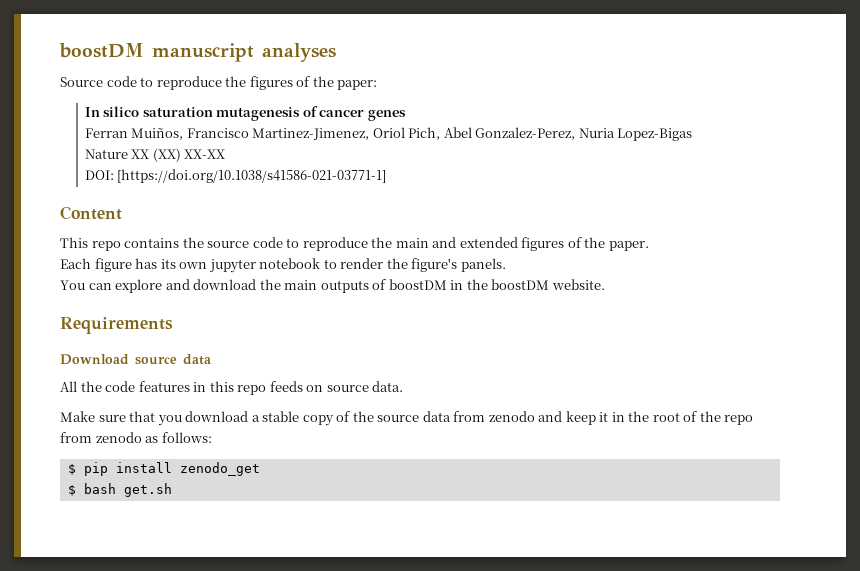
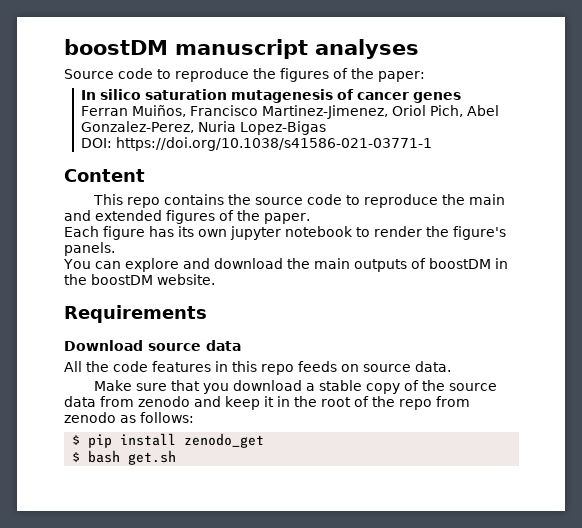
[84,148,226,162] // Nature XX (XX) XX-XX -> (327, 128) none
[117,169,387,183] [https://doi.org/10.1038/s41586-021-03771-1] -> [116,137,433,151] https://doi.org/10.1038/s41586-021-03771-1

